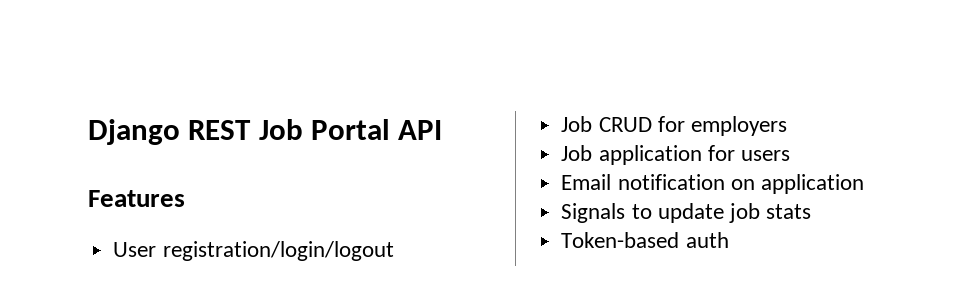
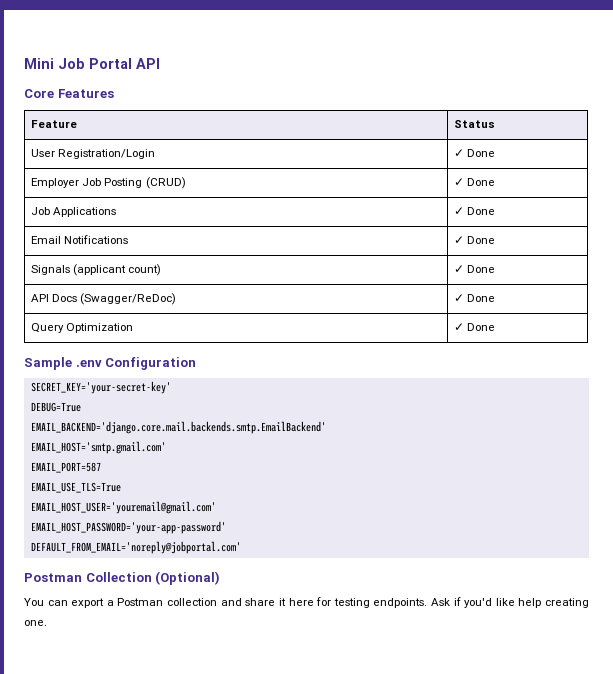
[88,119,252,145] Django REST -> [24,58,54,69] Mini
(443, 130) none -> [24,89,54,98] Core
[113,241,394,261] [561,116,787,136] [561,145,790,165] [561,174,864,194] [561,203,812,223] [561,232,729,248] // User registration/login/logout // Job CRUD for employers // Job application for users // Email notification on application // Signals to update job stats // Token-based auth -> [31,120,78,128] [454,120,496,128] [31,149,156,159] [454,149,496,157] [31,177,186,189] [454,178,496,186] [31,207,117,217] [454,207,496,215] [31,235,129,244] [454,236,496,244] [31,264,162,276] [454,265,496,273] [31,293,177,305] [454,294,496,302] [31,323,134,333] [454,323,496,331] [24,357,197,370] [30,381,171,394] [30,402,81,412] [30,421,326,434] [30,441,166,454] [30,462,101,473] [30,482,121,493] [30,501,216,514] [30,521,226,534] [30,541,241,554] [24,571,221,585] [24,597,589,608] [24,620,47,626] // Feature | Status // User Registration/Login | ✓ Done // Employer Job Posting (CRUD) | ✓ Done // Job Applications | ✓ Done // Email Notifications | ✓ Done // Signals (applicant count) | ✓ Done // API Docs (Swagger/ReDoc) | ✓ Done // Query Optimization | ✓ Done // Sample .env Configuration // SECRET_KEY='your-secret-key' // DEBUG=True // EMAIL_BACKEND='django.core.mail.backends.smtp.EmailBackend' // EMAIL_HOST='smtp.gmail.com' // EMAIL_PORT=587 // EMAIL_USE_TLS=True // EMAIL_HOST_USER='youremail@gmail.com' // EMAIL_HOST_PASSWORD='your-app-password' // DEFAULT_FROM_EMAIL='noreply@jobportal.com' // Postman Collection (Optional) // You can export a Postman collection and share it here for testing endpoints. Ask if you'd like help creating one.

